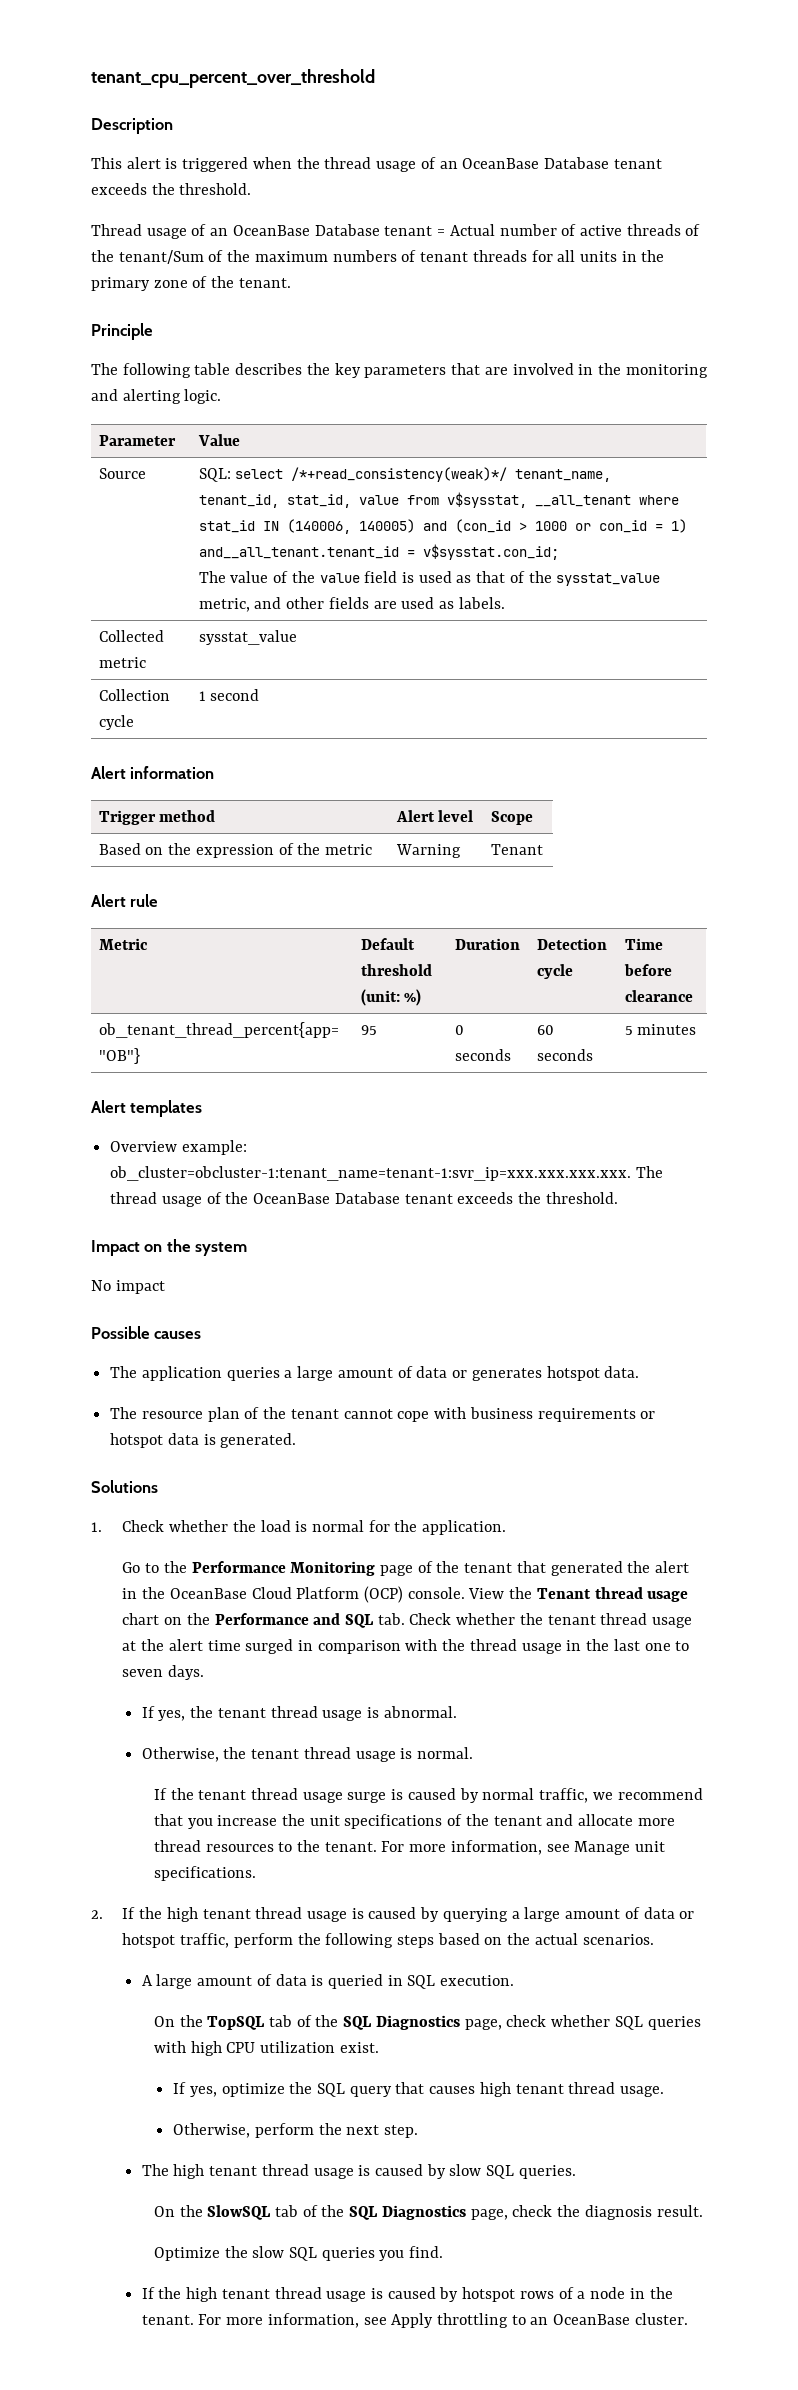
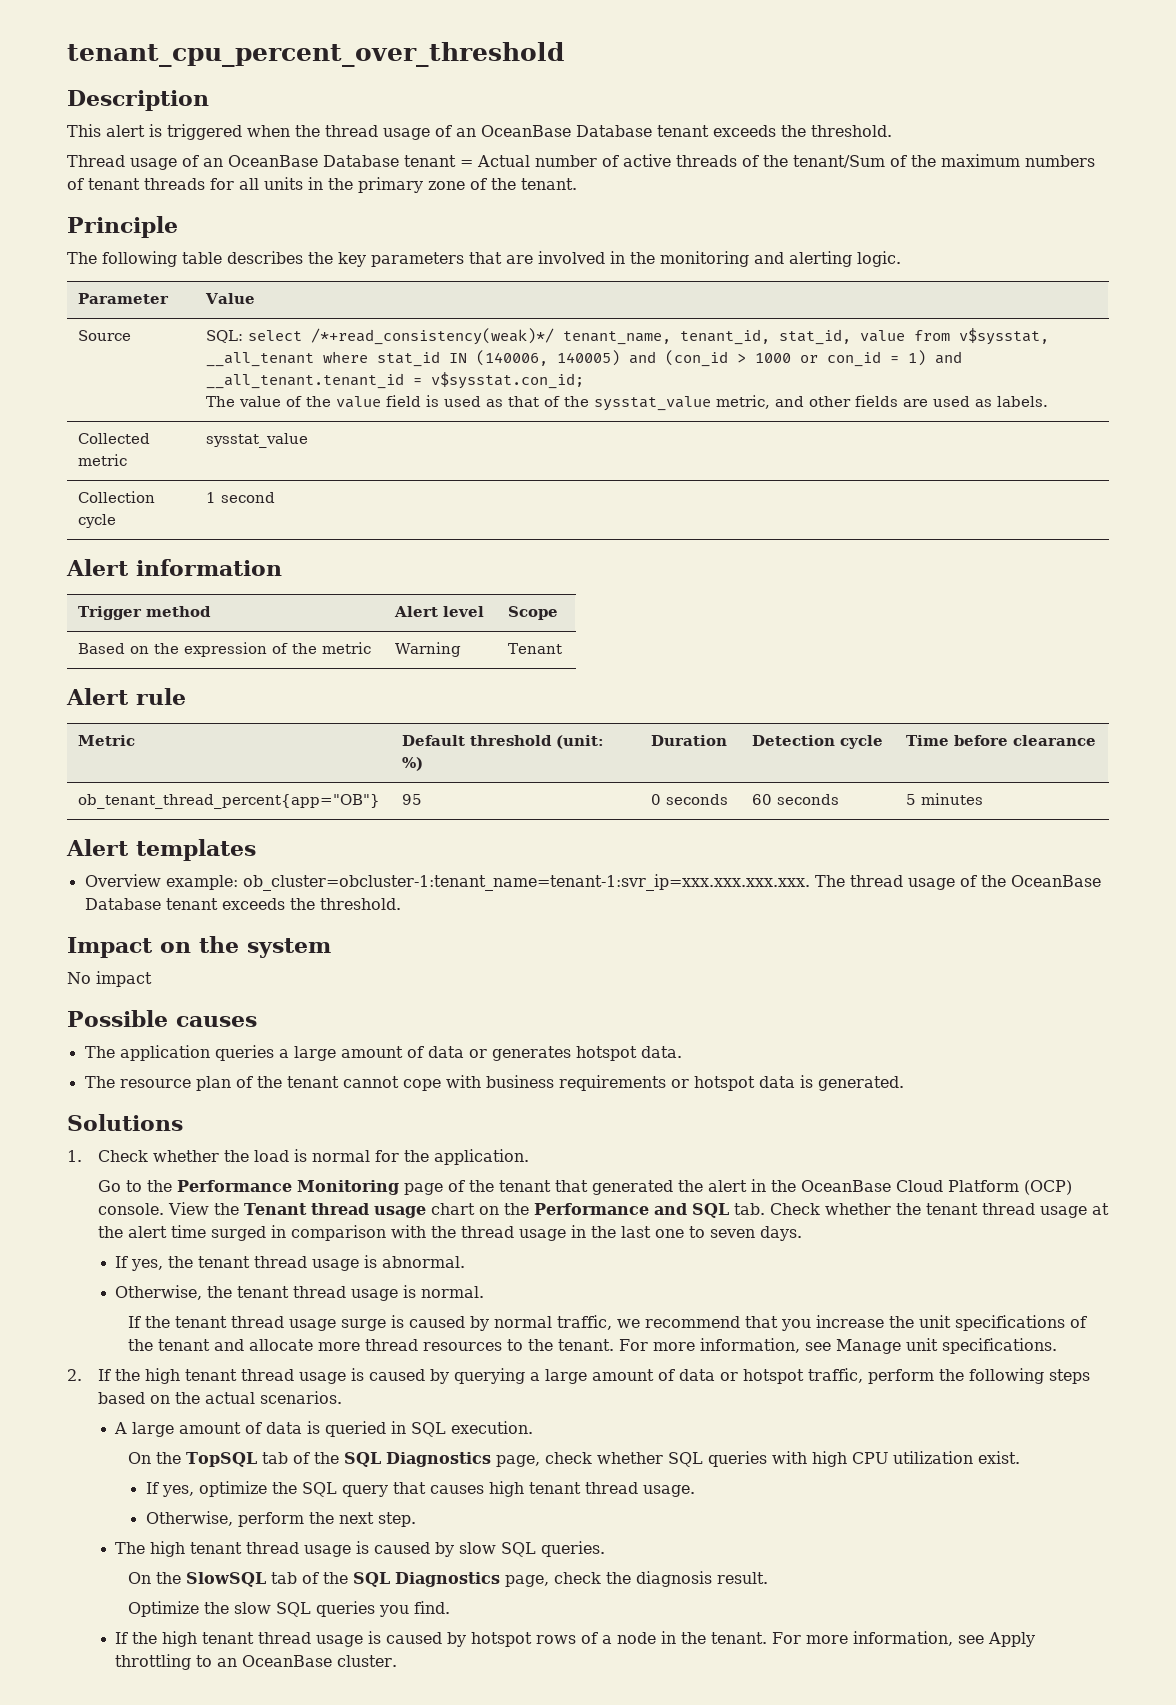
[198,546,399,559] and__all_tenant.tenant_id -> [935,351,963,364] [206,373,405,389] and __all_tenant.tenant_id

